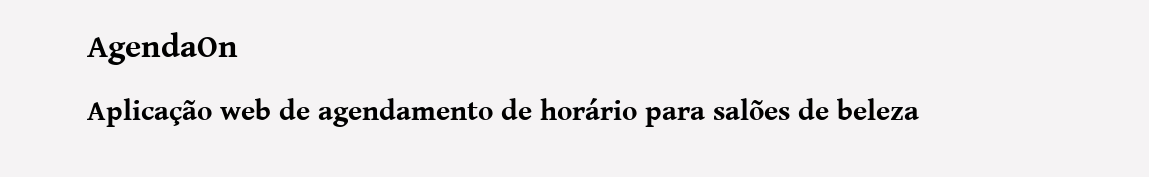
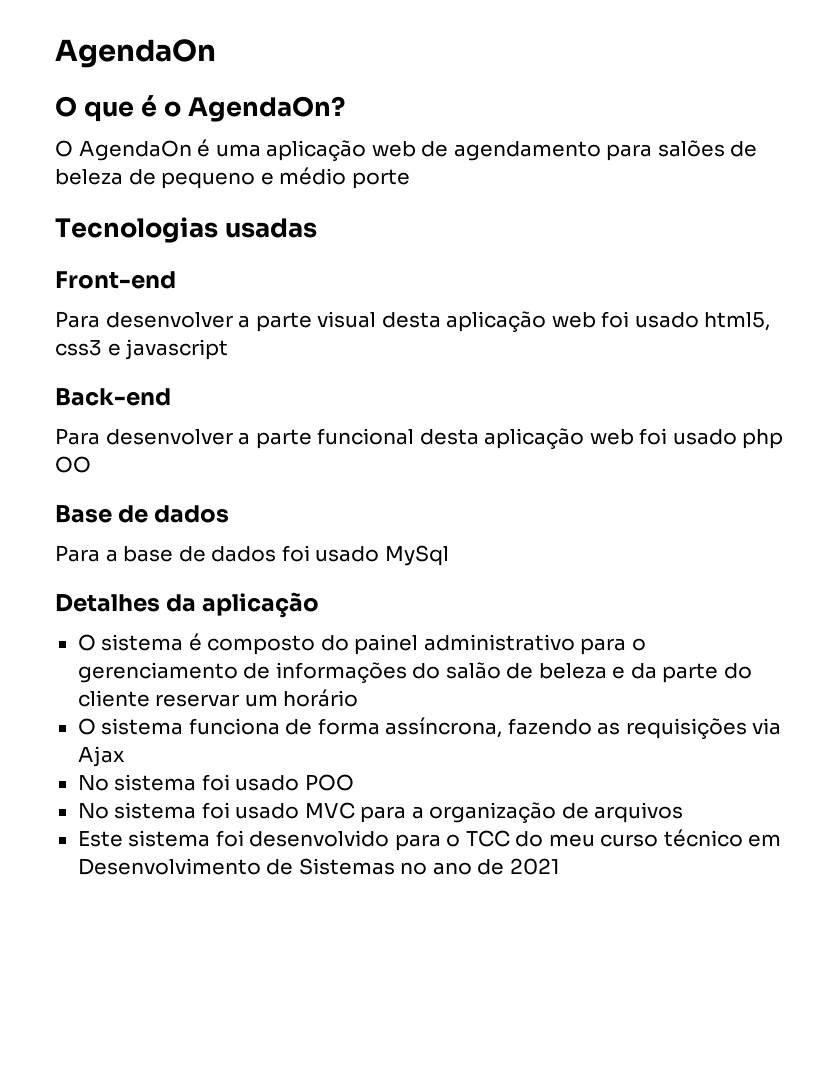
[87,98,212,127] Aplicação -> [55,95,345,122] [55,139,367,161] O que é o AgendaOn? // O AgendaOn é uma aplicação
[501,98,637,120] de horário -> (601, 151) none
(919, 109) none -> [128,167,410,189] [55,217,317,243] [55,271,176,289] [55,311,771,332] [55,339,229,360] [55,388,171,406] [55,428,784,449] [55,456,91,473] [55,505,230,523] [55,545,449,566] [55,592,320,618] [77,633,646,655] [77,662,752,683] [77,689,359,707] [77,717,782,739] [77,746,125,767] [77,774,354,791] [77,802,684,823] [77,829,782,851] [77,858,560,875] de pequeno e médio porte // Tecnologias usadas // Front-end // Para desenvolver a parte visual desta aplicação web foi usado html5, css3 e javascript // Back-end // Para desenvolver a parte funcional desta aplicação web foi usado php OO // Base de dados // Para a base de dados foi usado MySql // Detalhes da aplicação // O sistema é composto do painel administrativo para o gerenciamento de informações do salão de beleza e da parte do cliente reservar um horário // O sistema funciona de forma assíncrona, fazendo as requisições via Ajax // No sistema foi usado POO // No sistema foi usado MVC para a organização de arquivos // Este sistema foi desenvolvido para o TCC do meu curso técnico em Desenvolvimento de Sistemas no ano de 2021

